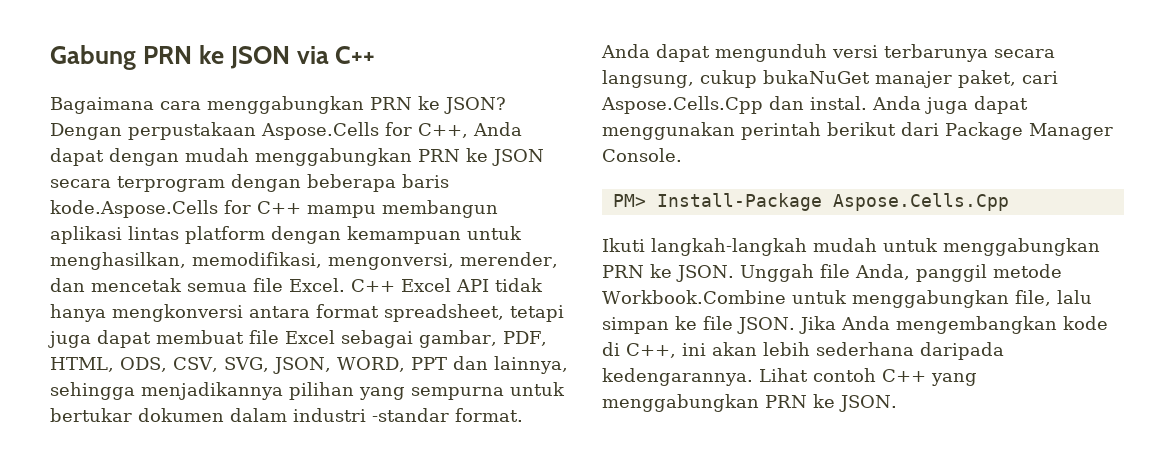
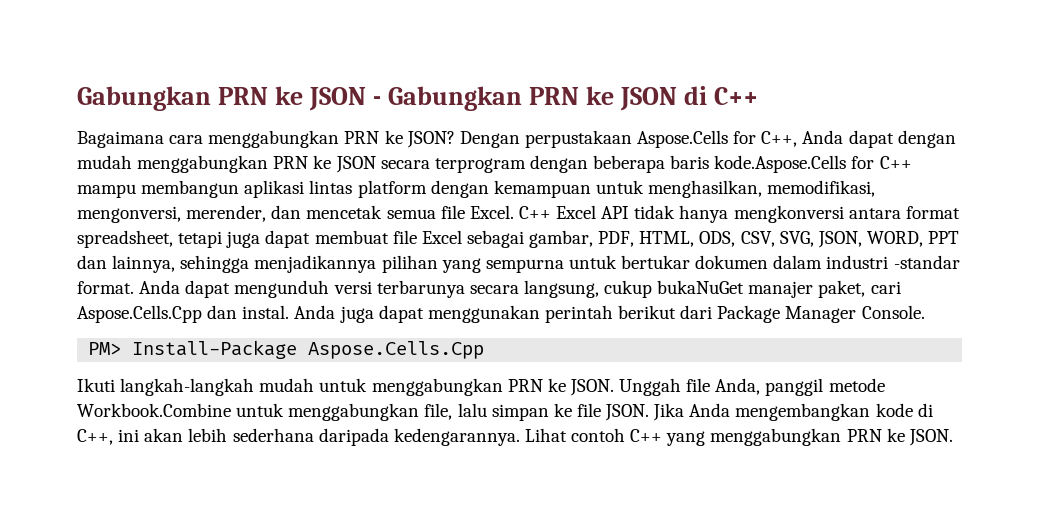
[50,45,329,70] Gabung PRN ke JSON via -> [77,86,708,111] Gabungkan PRN ke JSON - Gabungkan PRN ke JSON di

